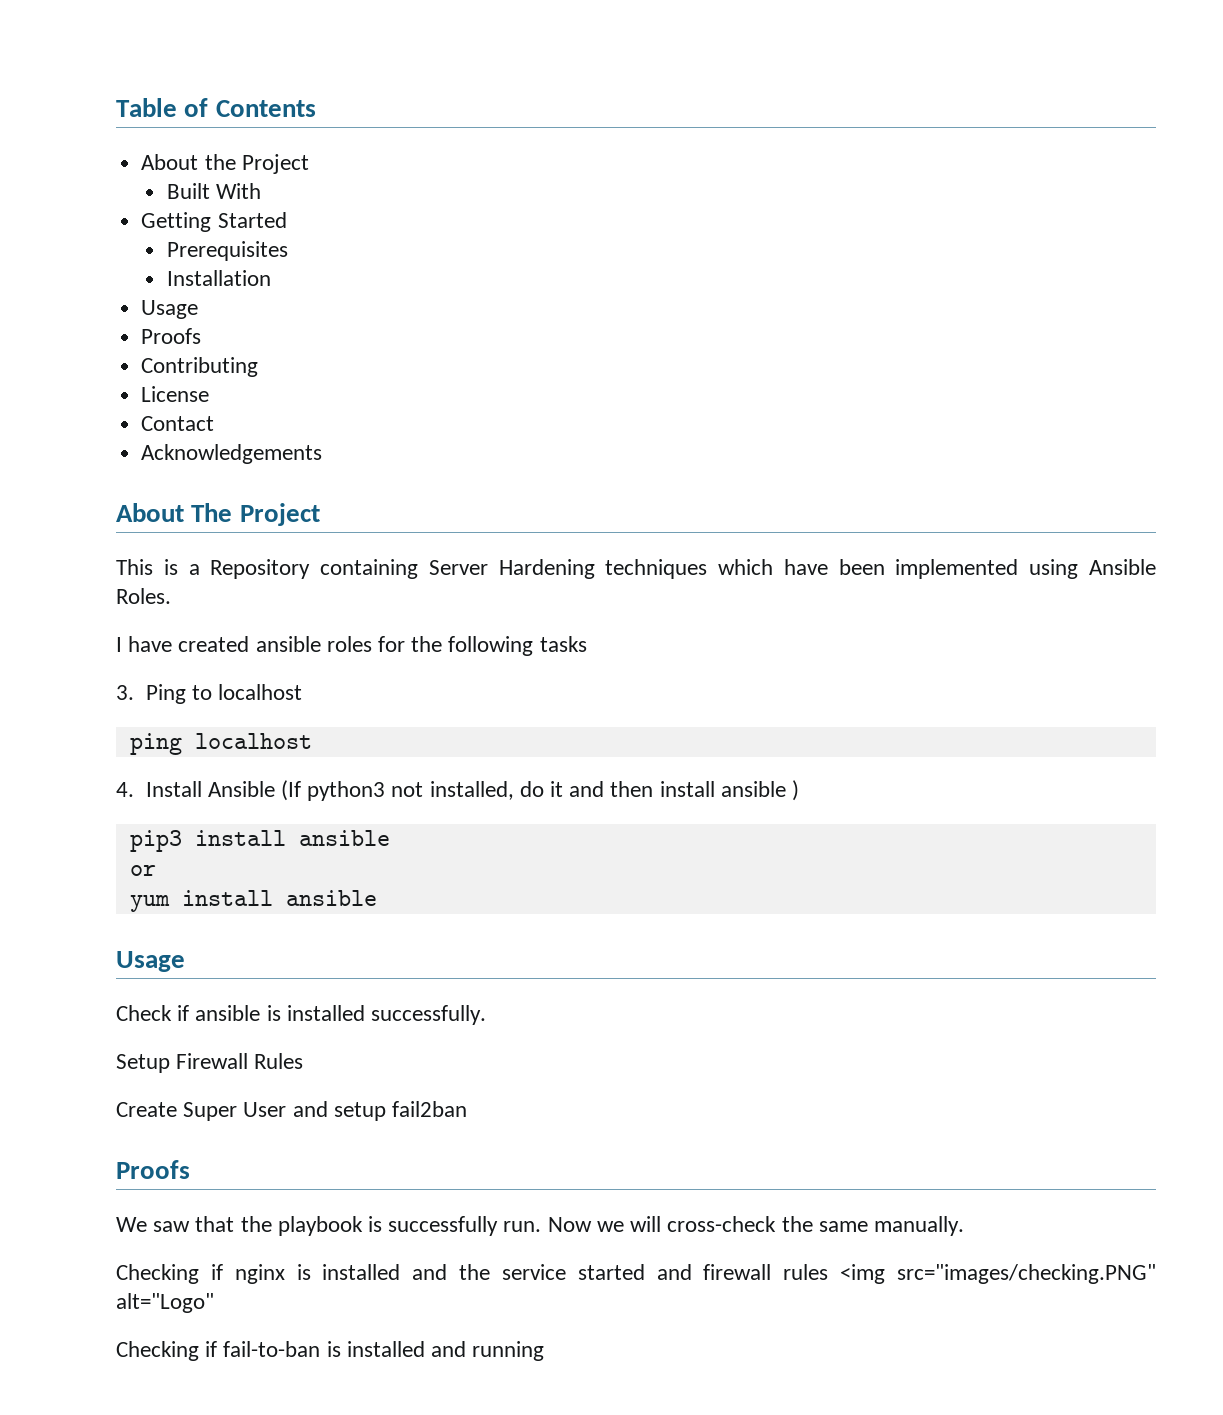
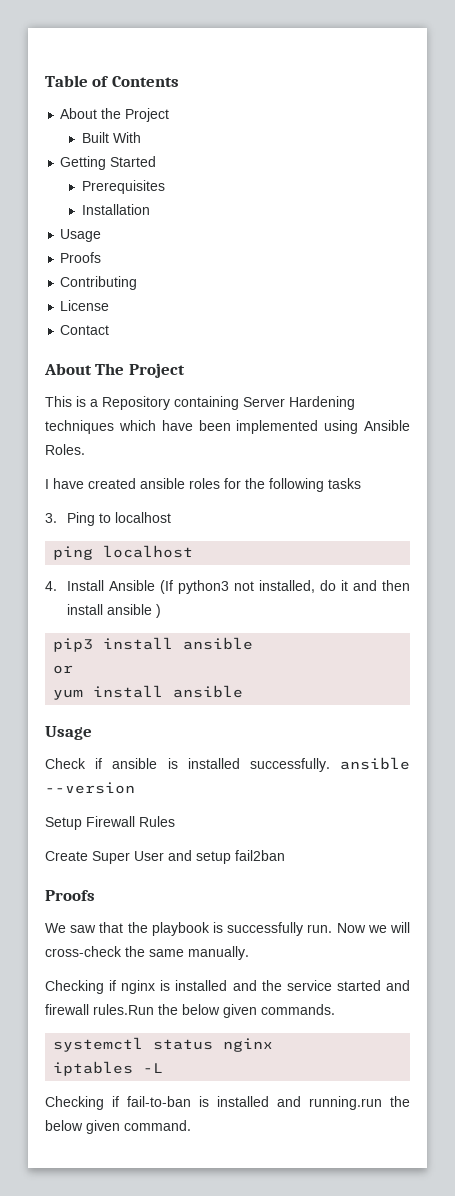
[141,444,323,464] // Acknowledgements -> (110, 330) none
(487, 1015) none -> [340,757,410,770] [45,782,135,794] ansible --version
[783,1264,1156,1284] [116,1293,214,1313] rules <img src="images/checking.PNG" alt="Logo" -> [93,1004,335,1018] [53,1037,274,1052] [53,1061,164,1076] rules.Run the below given commands. // systemctl status nginx // iptables -L
[472,1341,545,1361] running -> [309,1096,410,1110] [45,1120,191,1134] running.run the below given command.

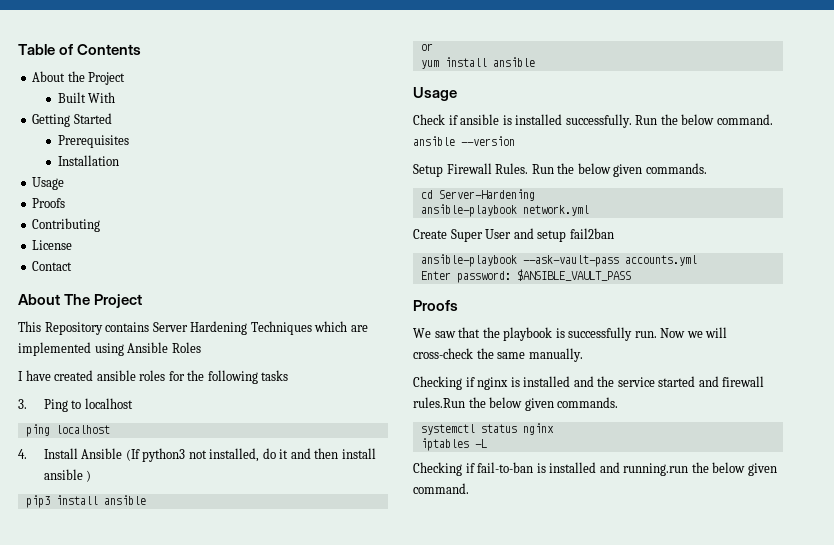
[76,396,355,410] [45,420,231,434] is a Repository containing Server Hardening techniques which have been -> [44,321,368,335] Repository contains Server Hardening Techniques which are
[45,444,85,455] Roles. -> [171,342,201,353] Roles
(330, 765) none -> [635,114,773,125] Run the below command.
[139,816,175,827] Rules -> [495,163,707,177] [420,189,535,201] [420,204,589,217] Rules. Run the below given commands. // cd Server-Hardening // ansible-playbook network.yml
(285, 855) none -> [420,254,697,267] [420,269,631,283] // ansible-playbook --ask-vault-pass accounts.yml // Enter password: $ANSIBLE_VAULT_PASS

